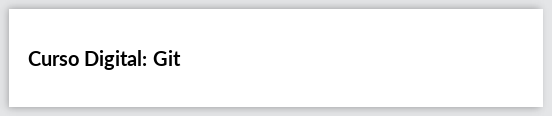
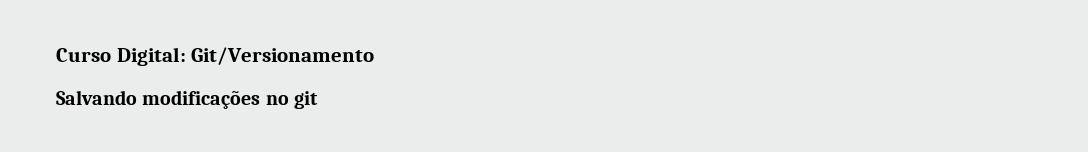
[152,50,181,66] Git -> [191,47,375,65] [56,90,318,109] Git/Versionamento // Salvando modificações no git

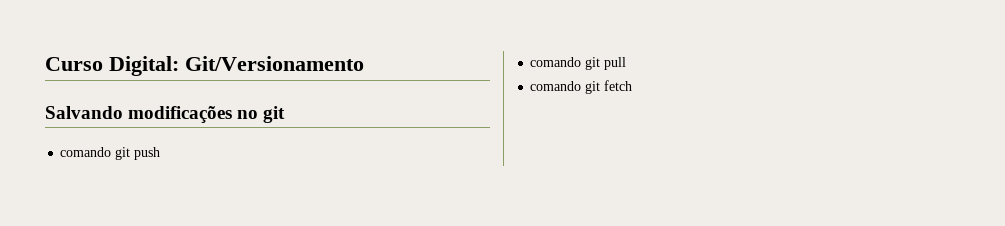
(318, 100) none -> [60,147,161,160] [530,57,627,70] [530,80,633,94] // comando git push // comando git pull // comando git fetch

